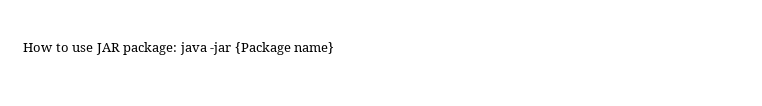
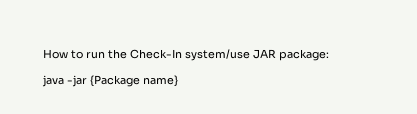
[72,45,94,52] use -> [86,49,250,61] run the Check-In system/use
(178, 48) none -> (329, 55) //

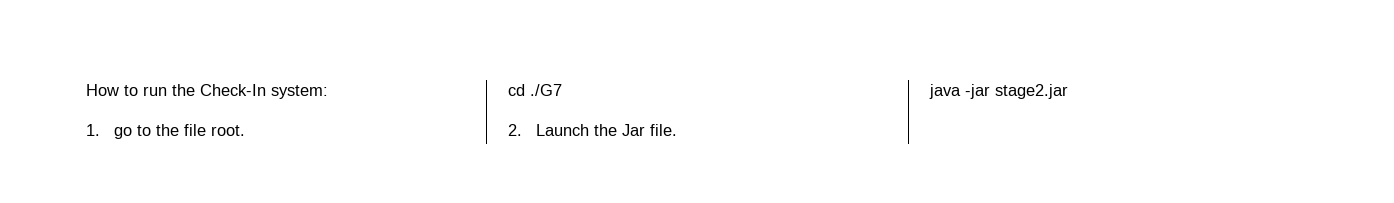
[185,49,329,61] system/use JAR package: -> [271,85,328,99] [86,124,246,139] [508,84,562,96] [508,124,678,136] system: // 1. go to the file root. // cd ./G7 // 2. Launch the Jar file.
[90,75,178,87] {Package name} -> [995,84,1068,99] stage2.jar

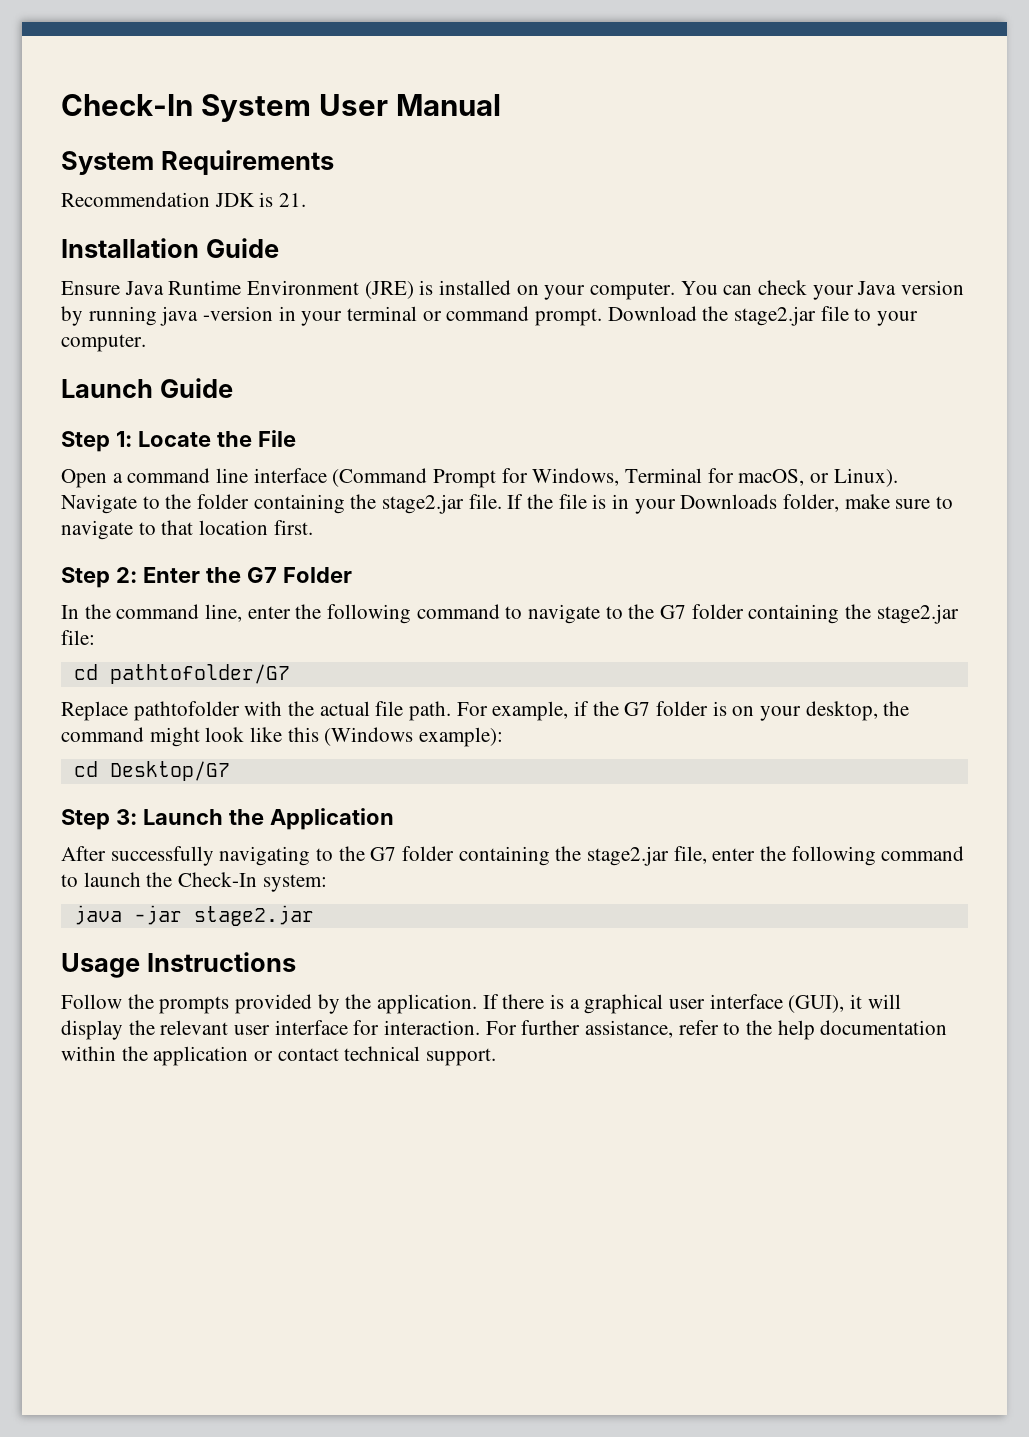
[86,84,328,99] [86,124,246,139] [508,84,562,96] [508,124,678,136] [929,84,1068,99] How to run the Check-In system: // 1. go to the file root. // cd ./G7 // 2. Launch the Jar file. // java -jar stage2.jar -> [61,94,501,122] [61,150,334,175] [61,192,307,207] [61,238,279,258] [61,280,965,300] [61,306,919,326] [61,334,146,352] [61,378,233,398] [61,430,296,452] [61,468,898,488] [61,494,954,514] [61,520,313,540] [61,567,352,588] [61,604,959,624] [61,630,95,645] [73,664,290,684] [61,701,910,721] [61,727,504,747] [73,761,230,781] [61,808,394,830] [61,846,965,866] [61,872,327,892] [73,905,314,926] [61,952,296,978] [61,994,901,1014] [61,1020,948,1040] [61,1046,497,1066] Check-In System User Manual // System Requirements // Recommendation JDK is 21. // Installation Guide // Ensure Java Runtime Environment (JRE) is installed on your computer. You can check your Java version by running java -version in your terminal or command prompt. Download the stage2.jar file to your computer. // Launch Guide // Step 1: Locate the File // Open a command line interface (Command Prompt for Windows, Terminal for macOS, or Linux). Navigate to the folder containing the stage2.jar file. If the file is in your Downloads folder, make sure to navigate to that location first. // Step 2: Enter the G7 Folder // In the command line, enter the following command to navigate to the G7 folder containing the stage2.jar file: // cd pathtofolder/G7 // Replace pathtofolder with the actual file path. For example, if the G7 folder is on your desktop, the command might look like this (Windows example): // cd Desktop/G7 // Step 3: Launch the Application // After successfully navigating to the G7 folder containing the stage2.jar file, enter the following command to launch the Check-In system: // java -jar stage2.jar // Usage Instructions // Follow the prompts provided by the application. If there is a graphical user interface (GUI), it will display the relevant user interface for interaction. For further assistance, refer to the help documentation within the application or contact technical support.

